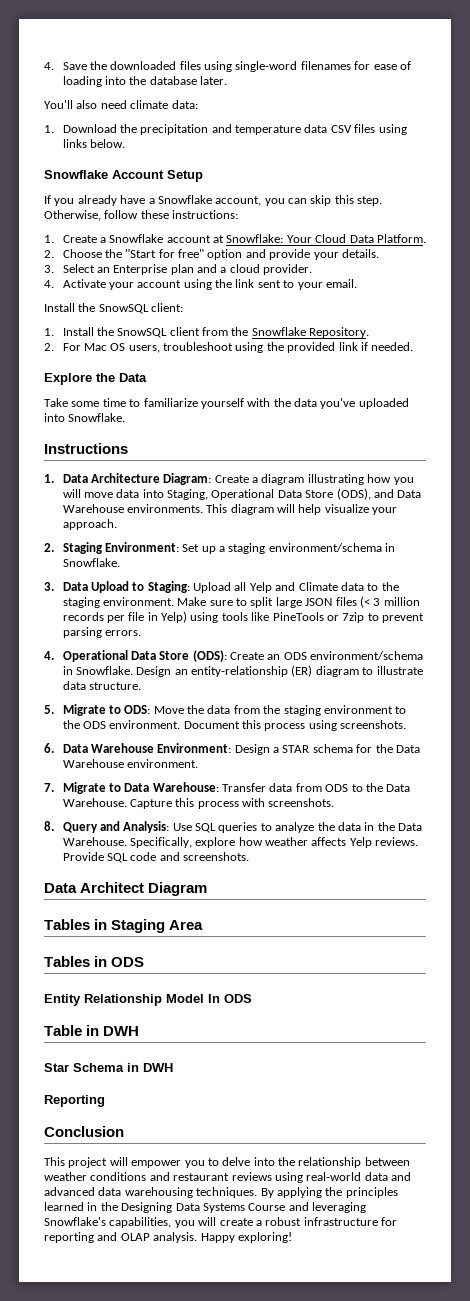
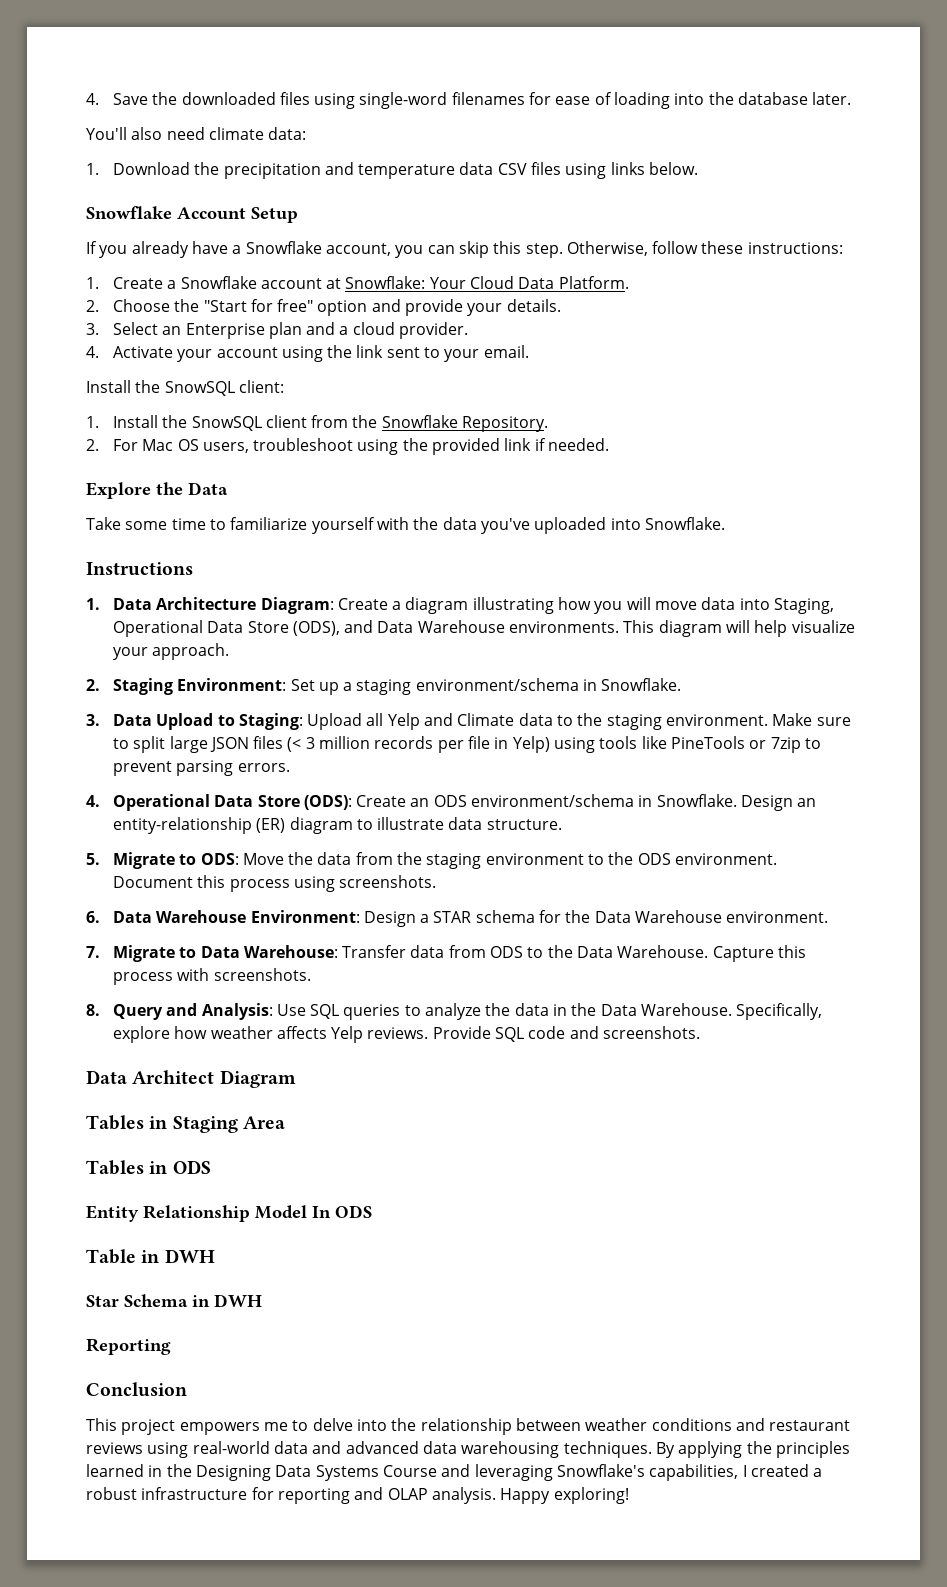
[109,1157,205,1168] will empower you -> [179,1422,288,1435] empowers me
[174,1217,253,1228] you will create -> [742,1464,809,1477] I created

